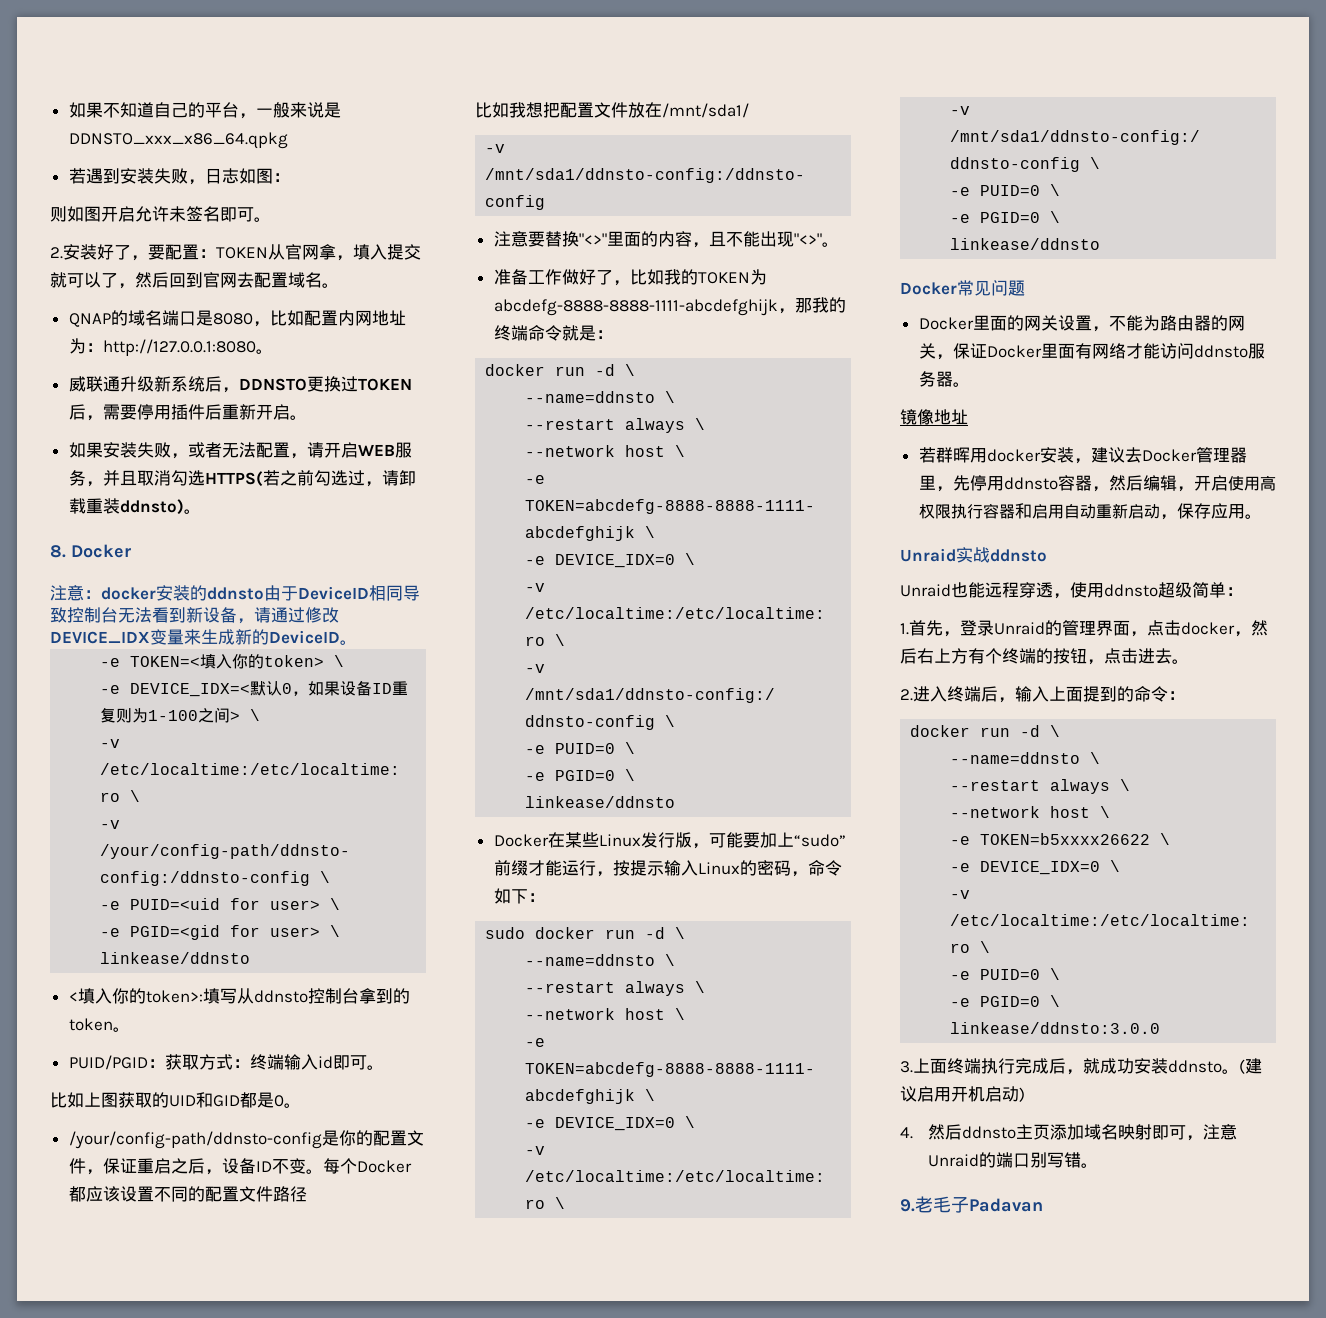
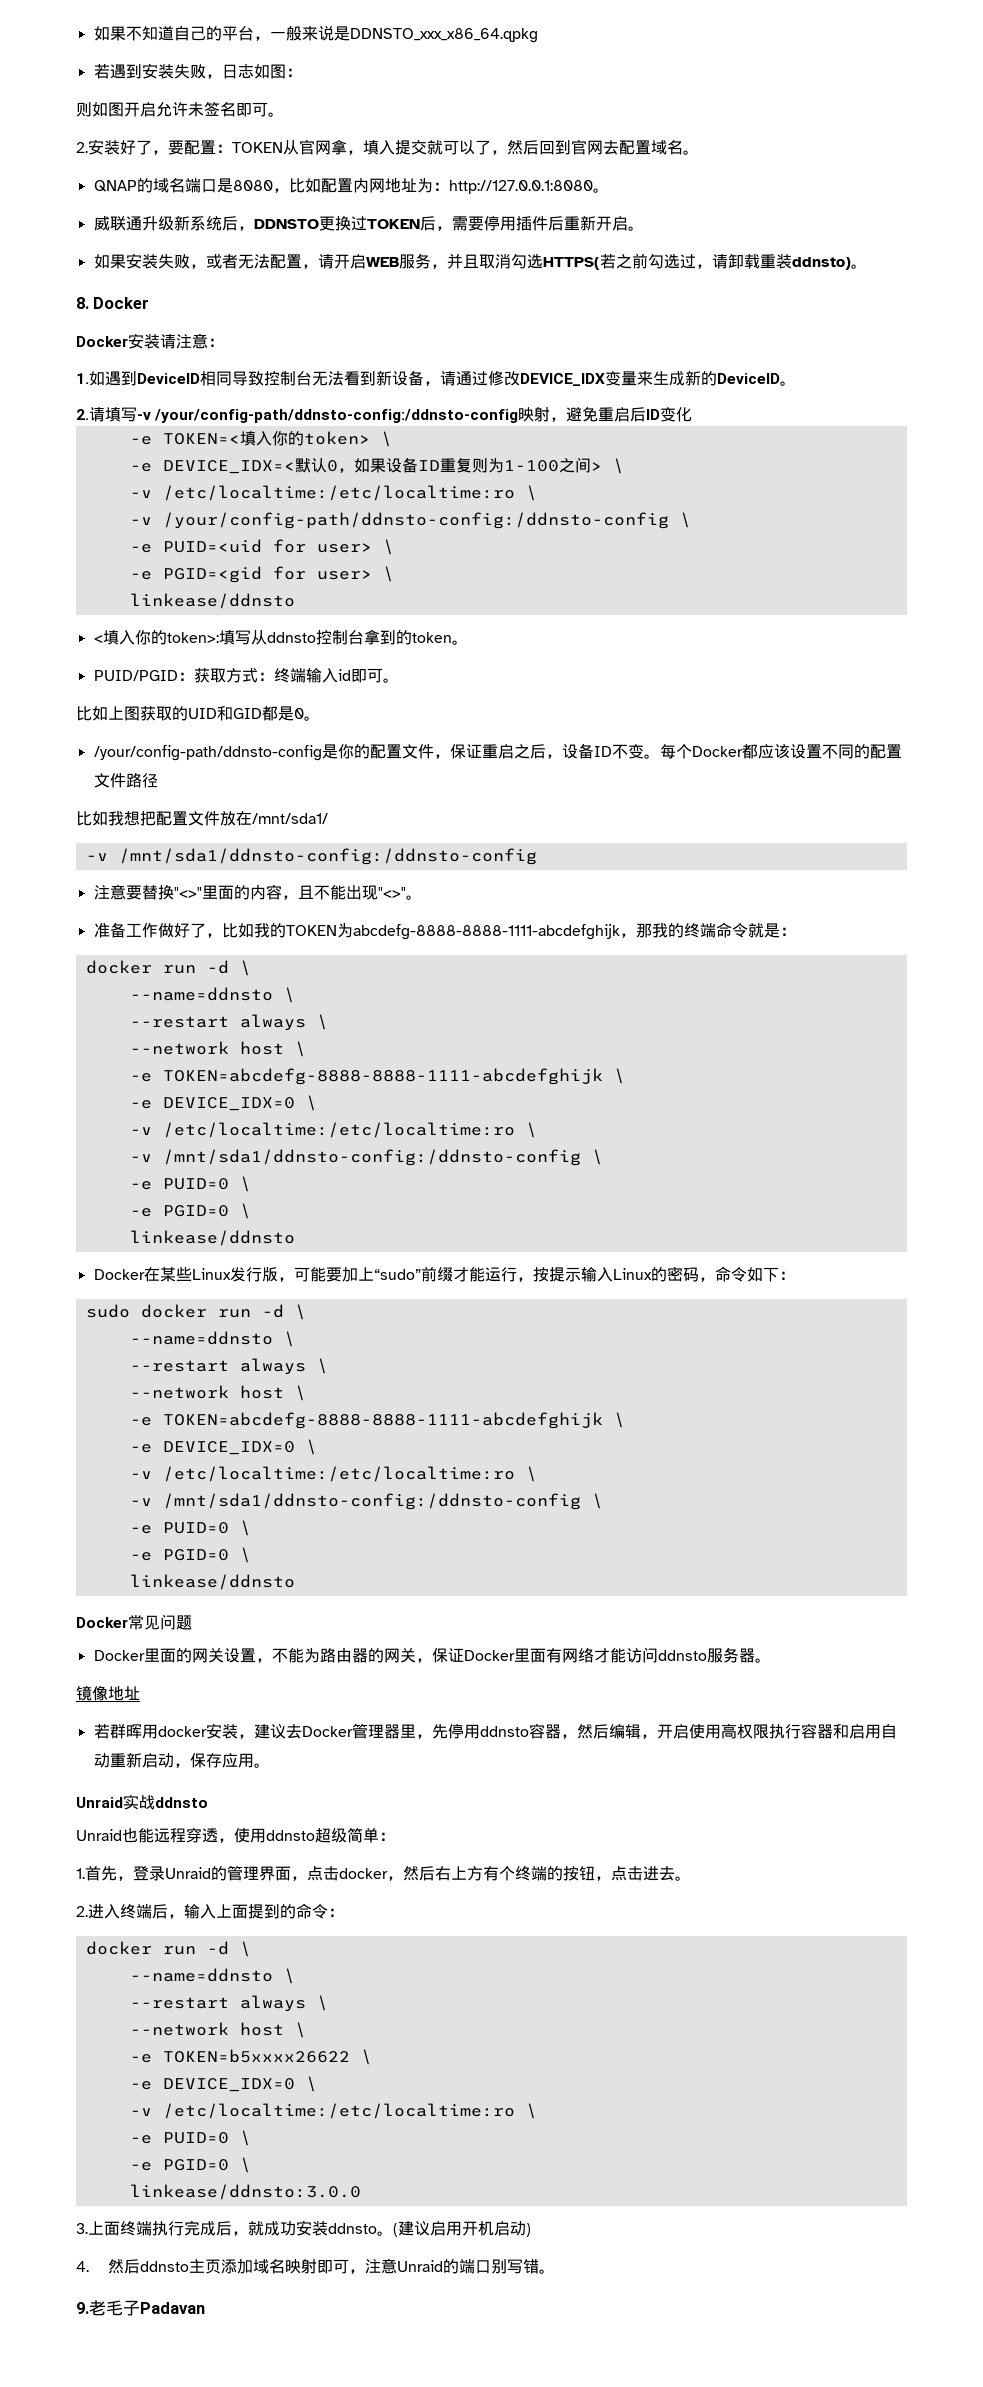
(131, 551) none -> [76,333,176,349] Docker安装请
[101,585,298,601] docker安装的ddnsto由于 -> [76,371,137,386] // 1.如遇到
(357, 642) none -> [76,407,693,423] // 2.请填写-v /your/config-path/ddnsto-config:/ddnsto-config映射，避免重启后ID变化

